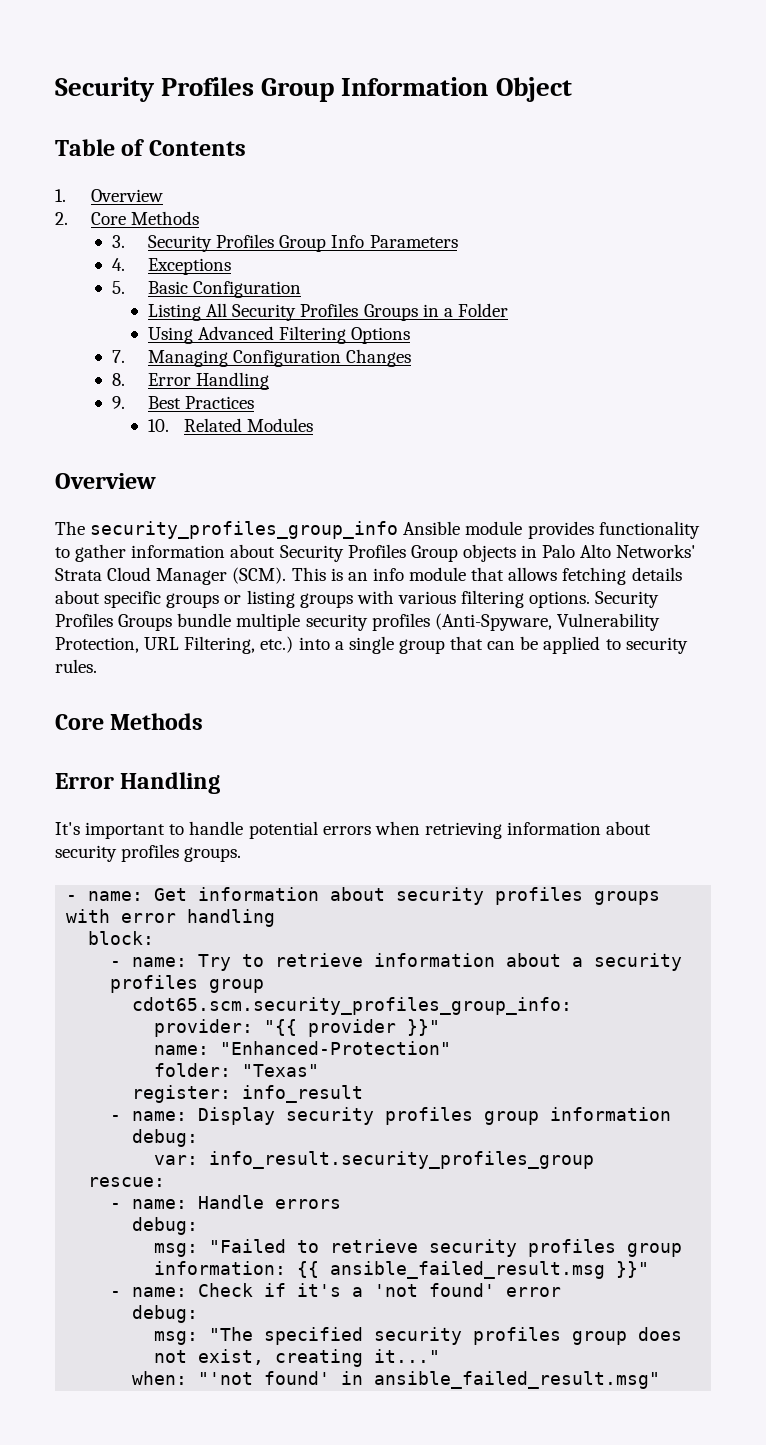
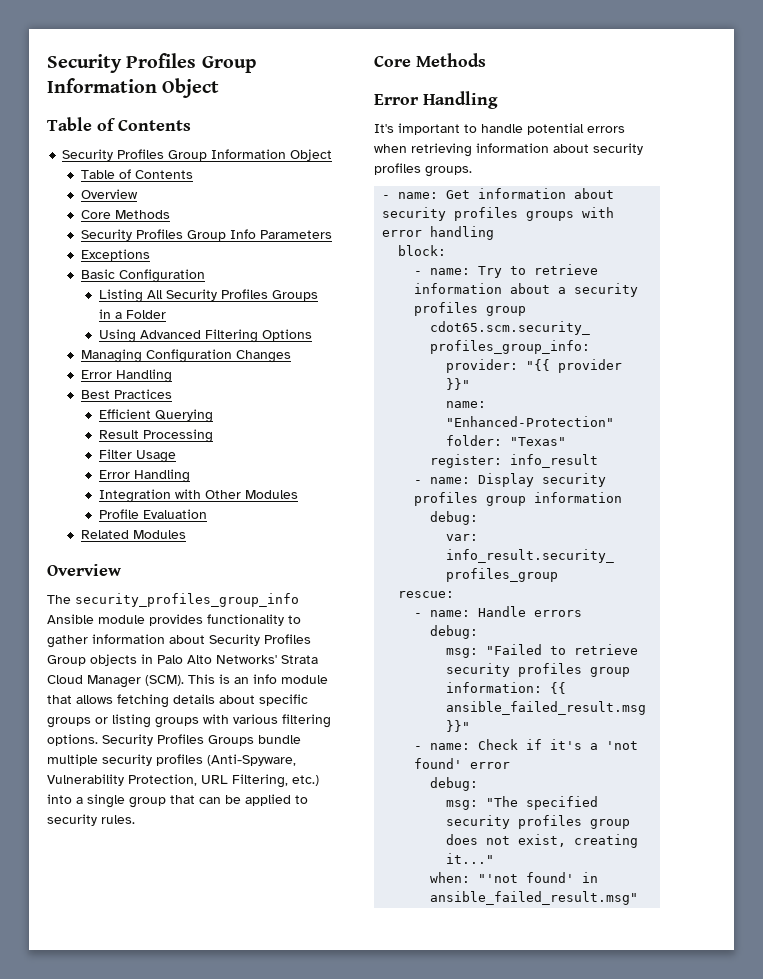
[55,77,572,102] [55,139,246,156] [55,189,164,202] [55,211,200,225] [111,235,125,248] Security Profiles Group Information Object // Table of Contents // 1. Overview // 2. Core Methods // 3. -> [47,53,256,73] [47,78,220,98] [47,117,191,131] [62,149,333,161] [80,169,193,179] [80,189,138,199] [80,210,170,219] Security Profiles Group Information Object // Table of Contents // Security Profiles Group Information Object // Table of Contents // Overview // Core Methods //
[111,258,125,271] 4. -> (332, 234) none
[111,281,125,294] 5. -> (150, 255) none
[111,350,125,363] 7. -> (312, 335) none
[111,372,270,390] [111,396,125,409] 8. Error Handling // 9. -> [80,369,172,383] Error Handling //
[147,419,169,432] 10. -> [98,409,213,423] [98,429,213,443] [98,449,176,463] [98,469,190,483] [98,489,298,503] [98,509,207,519] Efficient Querying // Result Processing // Filter Usage // Error Handling // Integration with Other Modules // Profile Evaluation //

